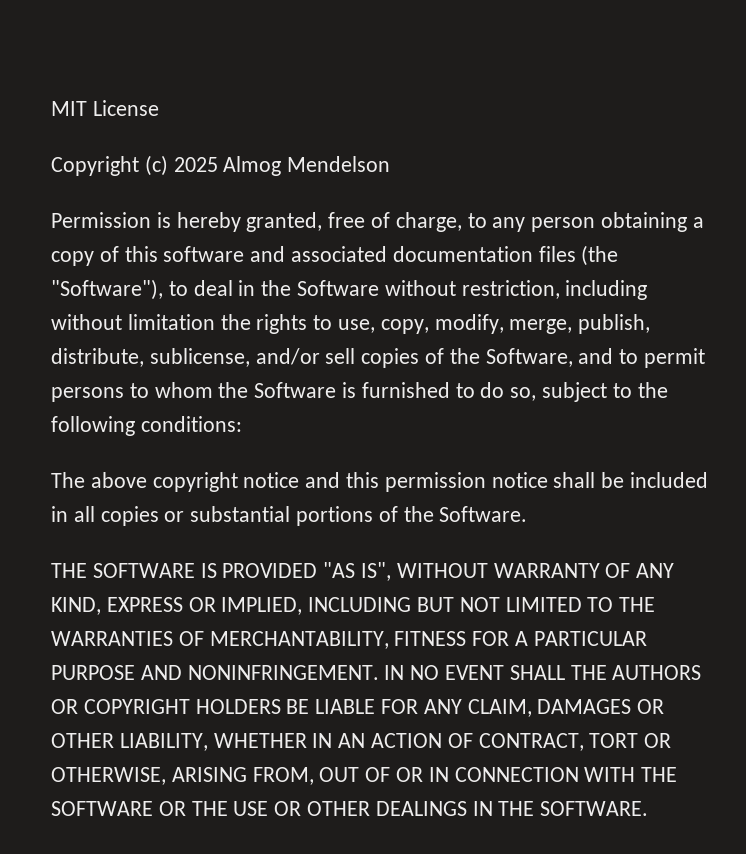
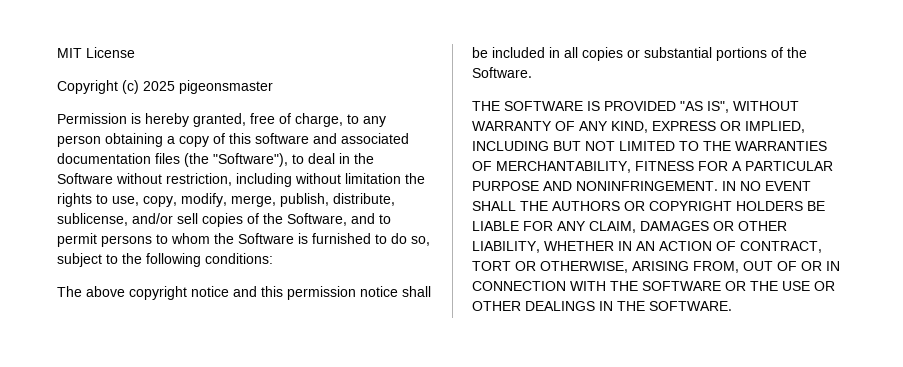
[223,156,391,176] Almog Mendelson -> [179,80,273,94] pigeonsmaster

